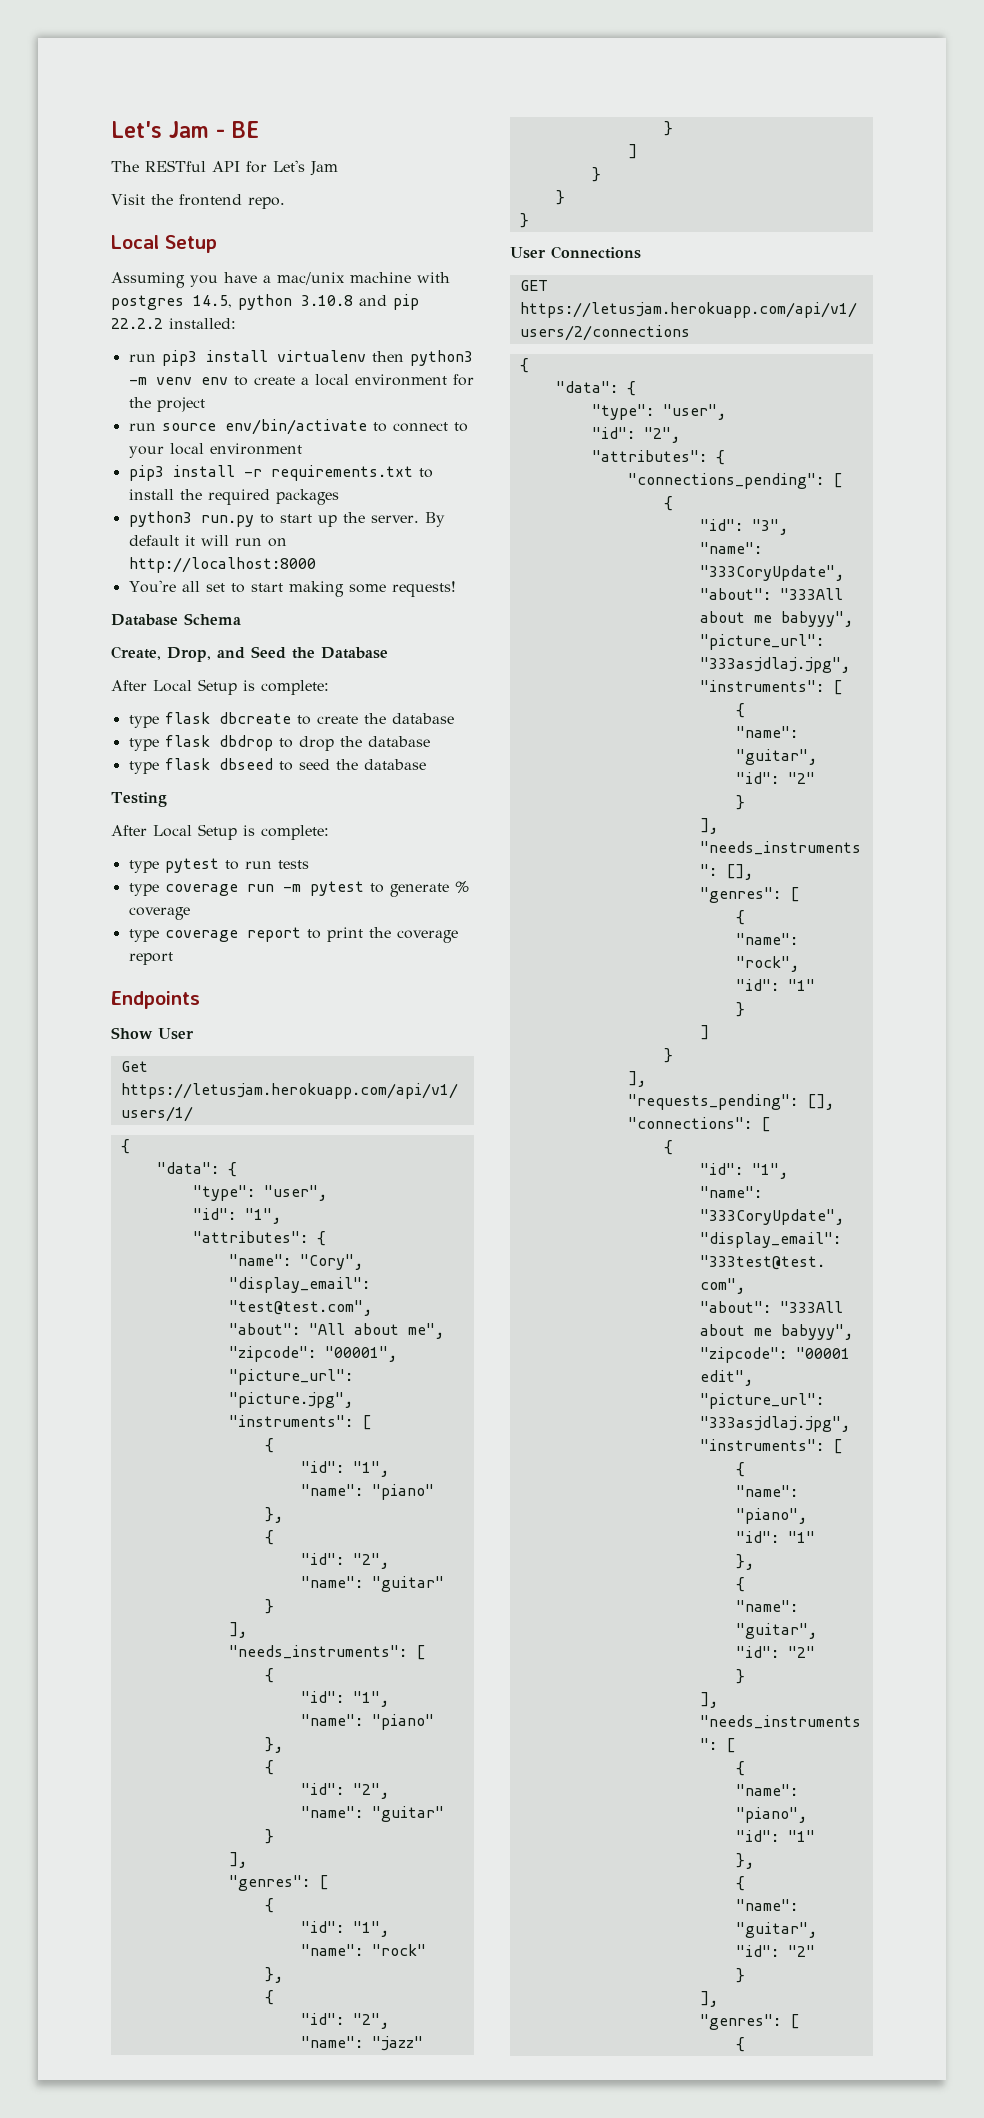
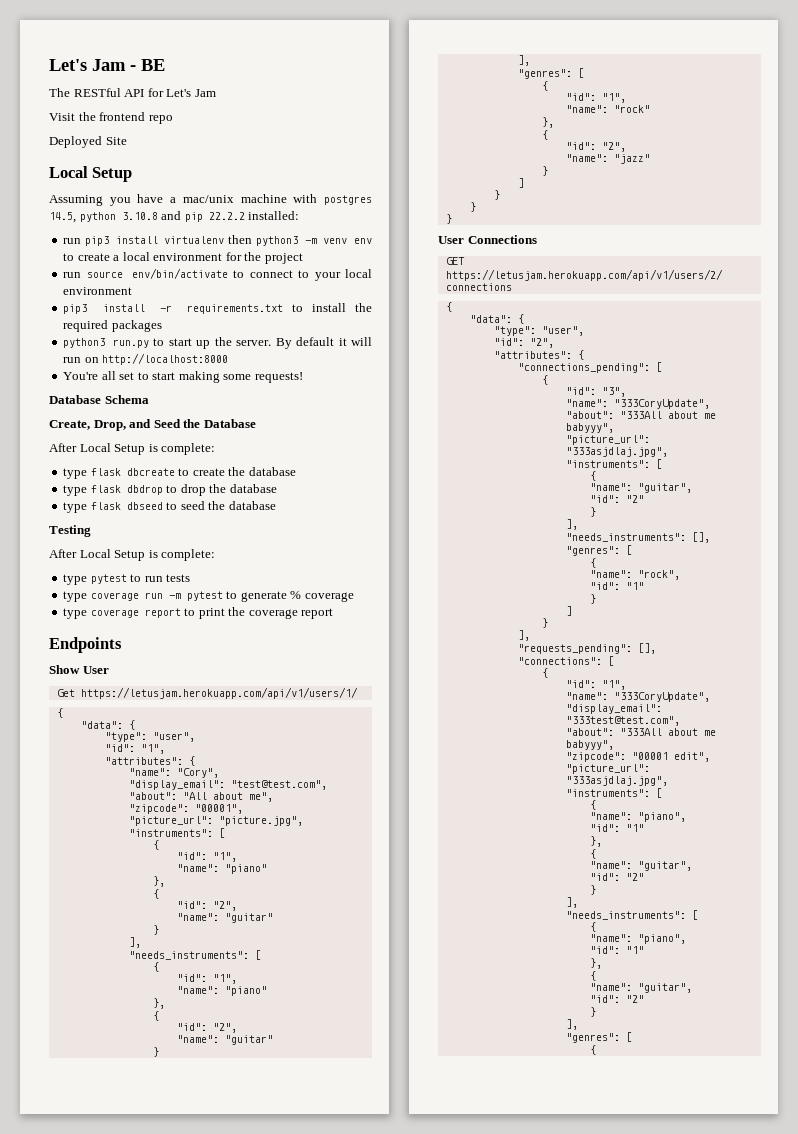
[247,197,285,209] repo. -> [148,115,173,124] [49,136,127,148] repo // Deployed Site

